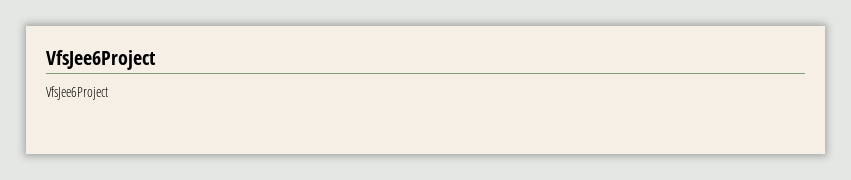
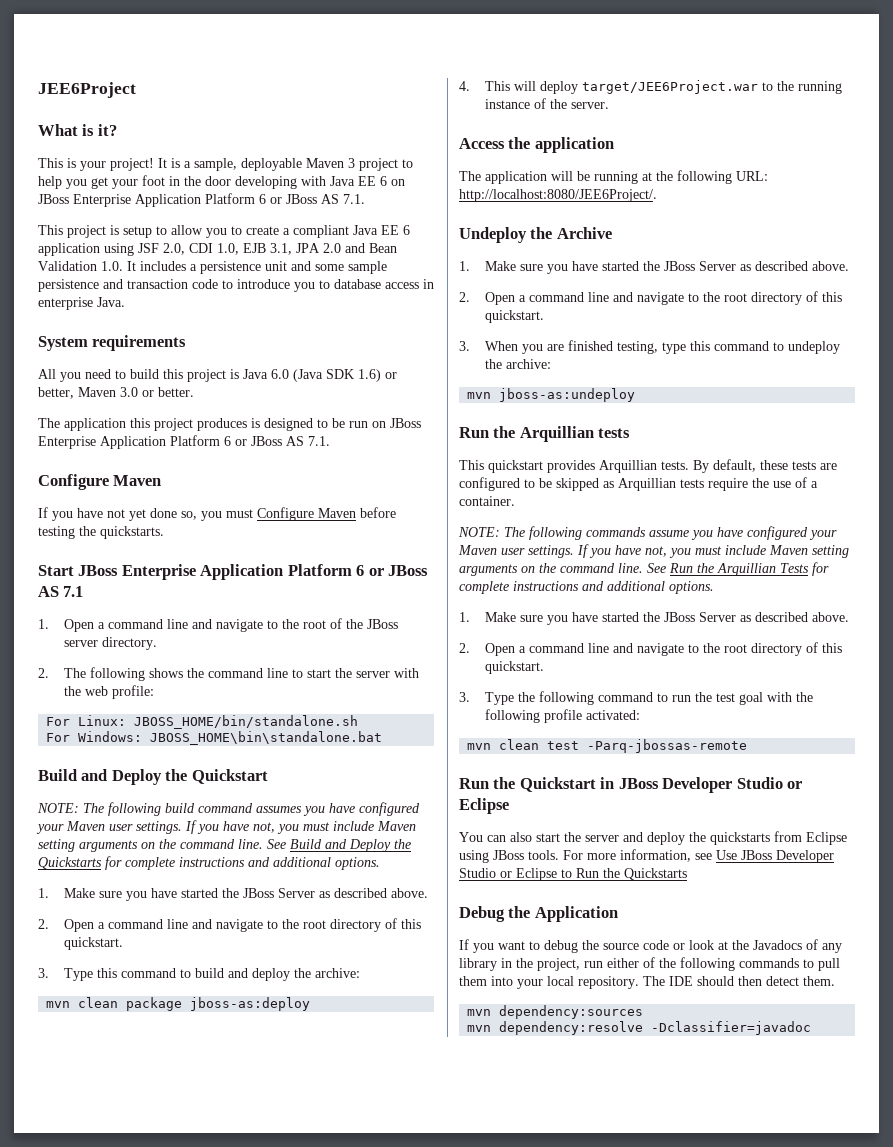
[46,50,156,70] [46,86,108,100] VfsJee6Project // VfsJee6Project -> [38,82,136,98] [38,124,117,136] [38,158,413,171] [38,175,405,189] [38,193,365,207] [38,225,410,238] [38,243,397,256] [38,261,387,274] [38,279,434,292] [38,297,125,310] [38,335,187,351] [38,369,397,382] [38,387,194,399] [38,418,421,431] [38,435,330,449] [38,474,162,490] [38,507,396,521] [38,526,164,539] [38,564,429,580] [38,586,84,597] [38,618,398,632] [63,637,157,650] [38,667,419,681] [63,685,154,699] [46,715,359,729] [46,731,383,745] [38,769,268,785] [37,802,420,816] [36,820,416,834] [38,839,411,852] [38,856,380,870] [38,888,428,901] [38,918,421,932] [63,937,123,950] [38,968,360,981] [46,997,311,1011] [459,80,842,94] [484,98,609,109] [459,137,614,153] [459,170,768,184] [459,189,657,202] [459,227,612,243] [459,261,849,274] [459,291,842,305] [484,310,544,323] [459,340,840,354] [484,359,551,369] [467,388,636,402] [459,426,631,442] [459,459,837,473] [459,477,818,491] [459,496,515,506] [458,526,837,540] [458,544,849,558] [459,562,829,576] [459,581,714,594] [459,612,849,625] [459,642,842,656] [484,661,544,674] [459,691,813,705] [484,709,640,723] [467,739,748,753] [459,777,803,793] [459,798,509,814] [459,831,847,845] [459,849,834,863] [459,868,687,881] [459,906,618,922] [459,939,842,953] [459,957,840,971] [459,976,835,989] [467,1005,644,1019] [467,1021,812,1035] JEE6Project // What is it? // This is your project! It is a sample, deployable Maven 3 project to help you get your foot in the door developing with Java EE 6 on JBoss Enterprise Application Platform 6 or JBoss AS 7.1. // This project is setup to allow you to create a compliant Java EE 6 application using JSF 2.0, CDI 1.0, EJB 3.1, JPA 2.0 and Bean Validation 1.0. It includes a persistence unit and some sample persistence and transaction code to introduce you to database access in enterprise Java. // System requirements // All you need to build this project is Java 6.0 (Java SDK 1.6) or better, Maven 3.0 or better. // The application this project produces is designed to be run on JBoss Enterprise Application Platform 6 or JBoss AS 7.1. // Configure Maven // If you have not yet done so, you must Configure Maven before testing the quickstarts. // Start JBoss Enterprise Application Platform 6 or JBoss AS 7.1 // 1. Open a command line and navigate to the root of the JBoss server directory. // 2. The following shows the command line to start the server with the web profile: // For Linux: JBOSS_HOME/bin/standalone.sh // For Windows: JBOSS_HOME\bin\standalone.bat // Build and Deploy the Quickstart // NOTE: The following build command assumes you have configured your Maven user settings. If you have not, you must include Maven setting arguments on the command line. See Build and Deploy the Quickstarts for complete instructions and additional options. // 1. Make sure you have started the JBoss Server as described above. // 2. Open a command line and navigate to the root directory of this quickstart. // 3. Type this command to build and deploy the archive: // mvn clean package jboss-as:deploy // 4. This will deploy target/JEE6Project.war to the running instance of the server. // Access the application // The application will be running at the following URL: http://localhost:8080/JEE6Project/. // Undeploy the Archive // 1. Make sure you have started the JBoss Server as described above. // 2. Open a command line and navigate to the root directory of this quickstart. // 3. When you are finished testing, type this command to undeploy the archive: // mvn jboss-as:undeploy // Run the Arquillian tests // This quickstart provides Arquillian tests. By default, these tests are configured to be skipped as Arquillian tests require the use of a container. // NOTE: The following commands assume you have configured your Maven user settings. If you have not, you must include Maven setting arguments on the command line. See Run the Arquillian Tests for complete instructions and additional options. // 1. Make sure you have started the JBoss Server as described above. // 2. Open a command line and navigate to the root directory of this quickstart. // 3. Type the following command to run the test goal with the following profile activated: // mvn clean test -Parq-jbossas-remote // Run the Quickstart in JBoss Developer Studio or Eclipse // You can also start the server and deploy the quickstarts from Eclipse using JBoss tools. For more information, see Use JBoss Developer Studio or Eclipse to Run the Quickstarts // Debug the Application // If you want to debug the source code or look at the Javadocs of any library in the project, run either of the following commands to pull them into your local repository. The IDE should then detect them. // mvn dependency:sources // mvn dependency:resolve -Dclassifier=javadoc

